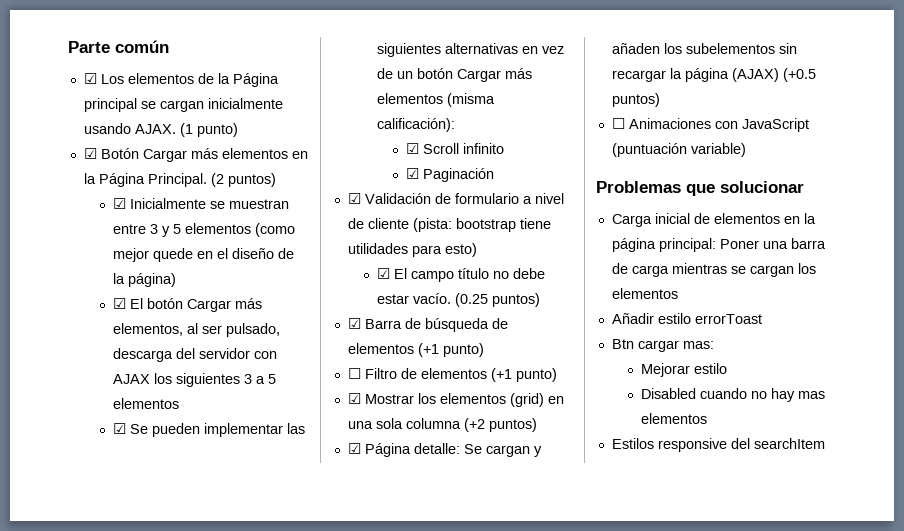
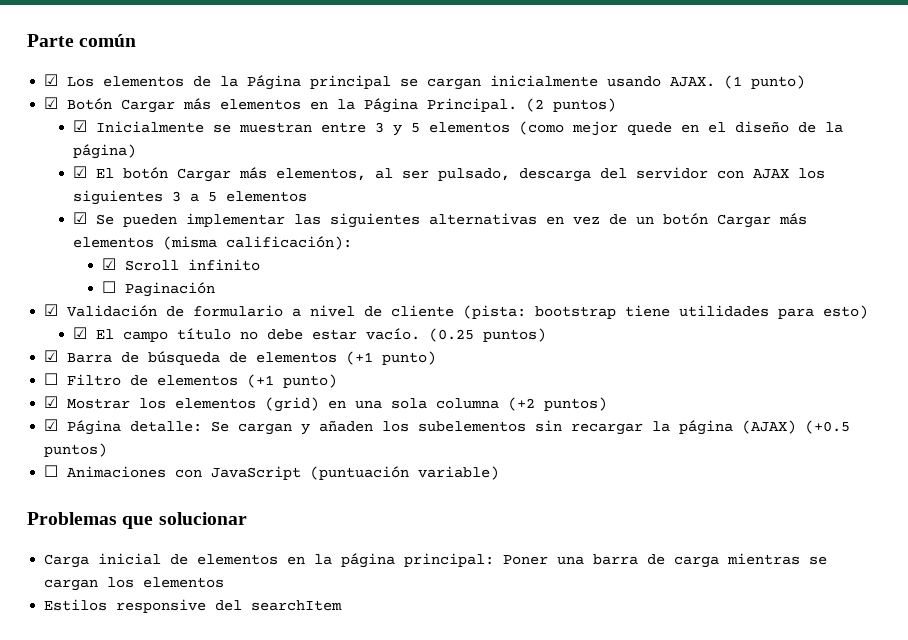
[405,168,419,179] ☑ -> [101,281,116,293] ☐
[611,313,762,324] [611,339,714,352] [640,363,727,377] [640,388,825,402] [640,413,707,424] // Añadir estilo errorToast // Btn cargar mas: // Mejorar estilo // Disabled cuando no hay mas elementos -> (225, 582) none

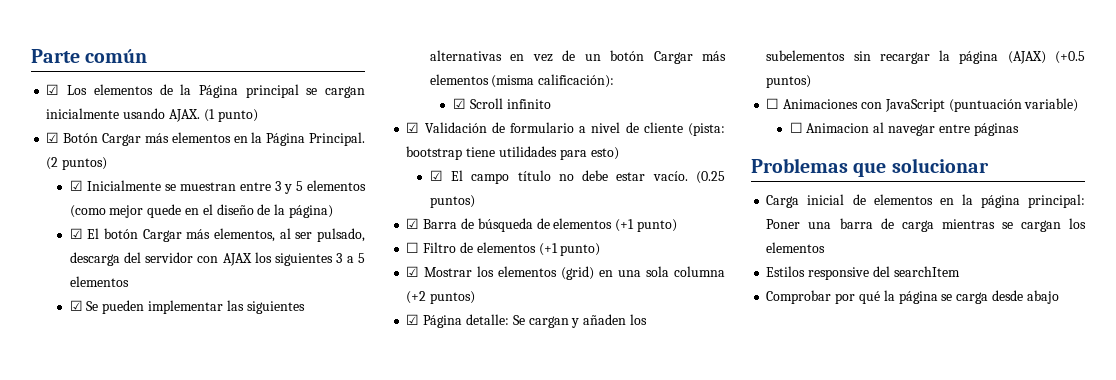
[101,281,215,297] // ☐ Paginación -> (551, 104) none
(500, 473) none -> [789,122,1019,136] // ☐ Animacion al navegar entre páginas
(343, 605) none -> [766,290,1059,304] // Comprobar por qué la página se carga desde abajo

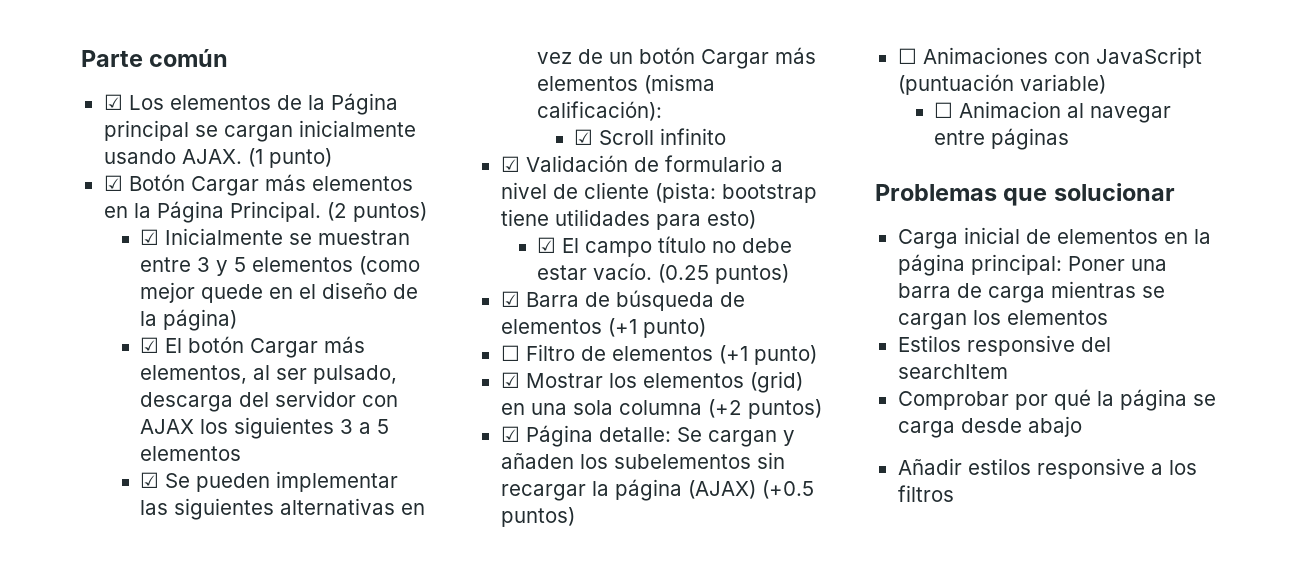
(1059, 297) none -> [897,458,1197,479] [897,485,954,502] // Añadir estilos responsive a los filtros

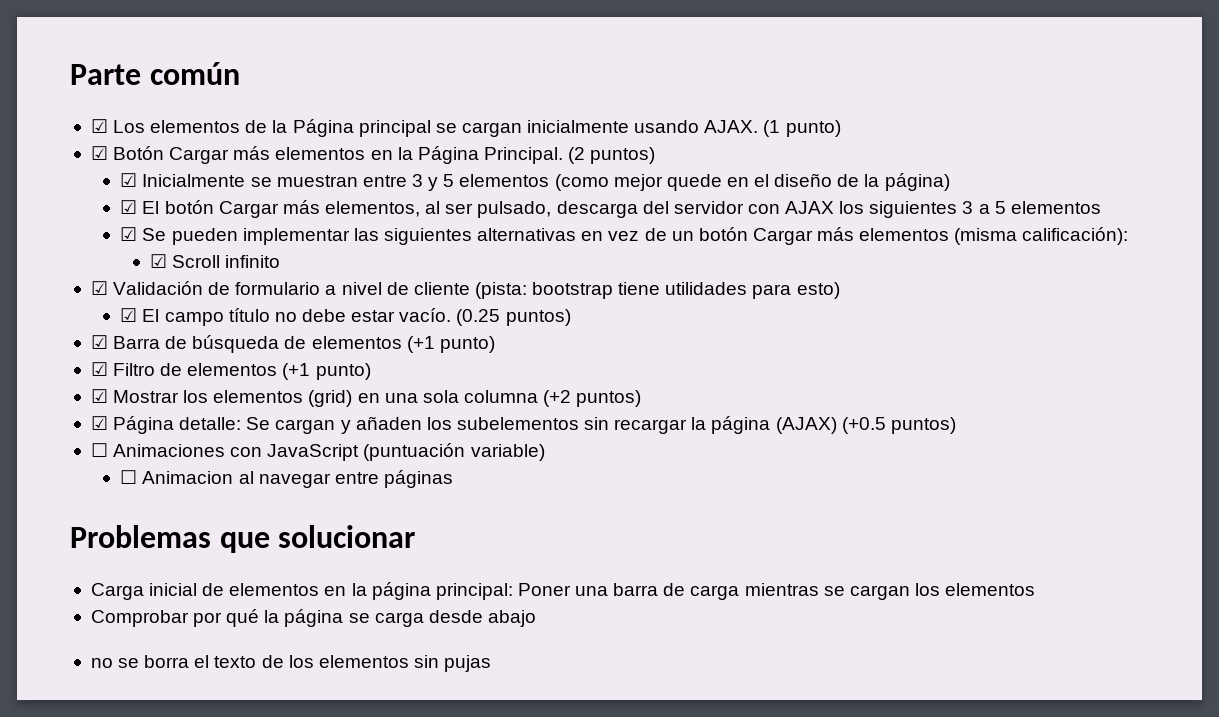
[500,345,520,361] ☐ -> [90,362,108,376] ☑
[897,335,1111,356] [897,364,1008,379] // Estilos responsive del searchItem -> (1036, 589) none
[897,458,1197,479] [897,485,954,502] Añadir estilos responsive a los filtros -> [90,655,492,672] no se borra el texto de los elementos sin pujas

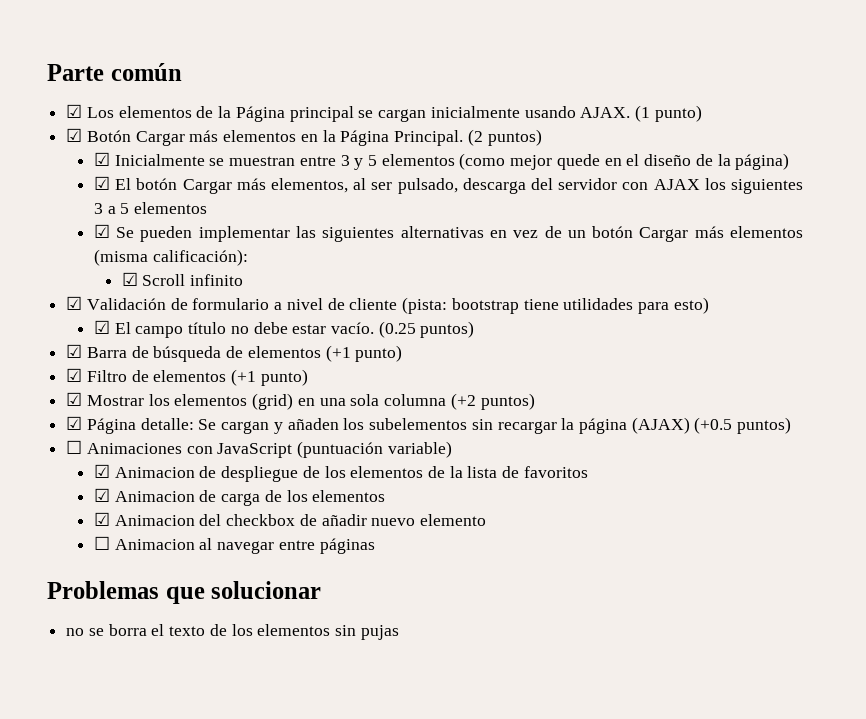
(545, 452) none -> [93,464,588,482] [93,488,386,506] [93,512,486,526] // ☑ Animacion de despliegue de los elementos de la lista de favoritos // ☑ Animacion de carga de los elementos // ☑ Animacion del checkbox de añadir nuevo elemento
[90,582,1036,600] [90,609,536,627] // Carga inicial de elementos en la página principal: Poner una barra de carga mientras se cargan los elementos // Comprobar por qué la página se carga desde abajo -> (322, 590) none

